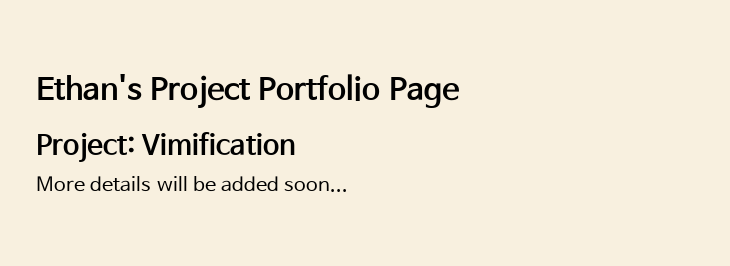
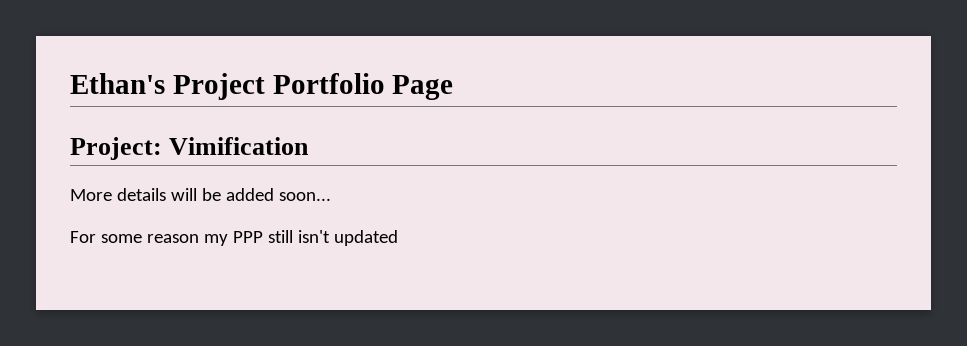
(349, 186) none -> [70,230,398,246] // For some reason my PPP still isn't updated

